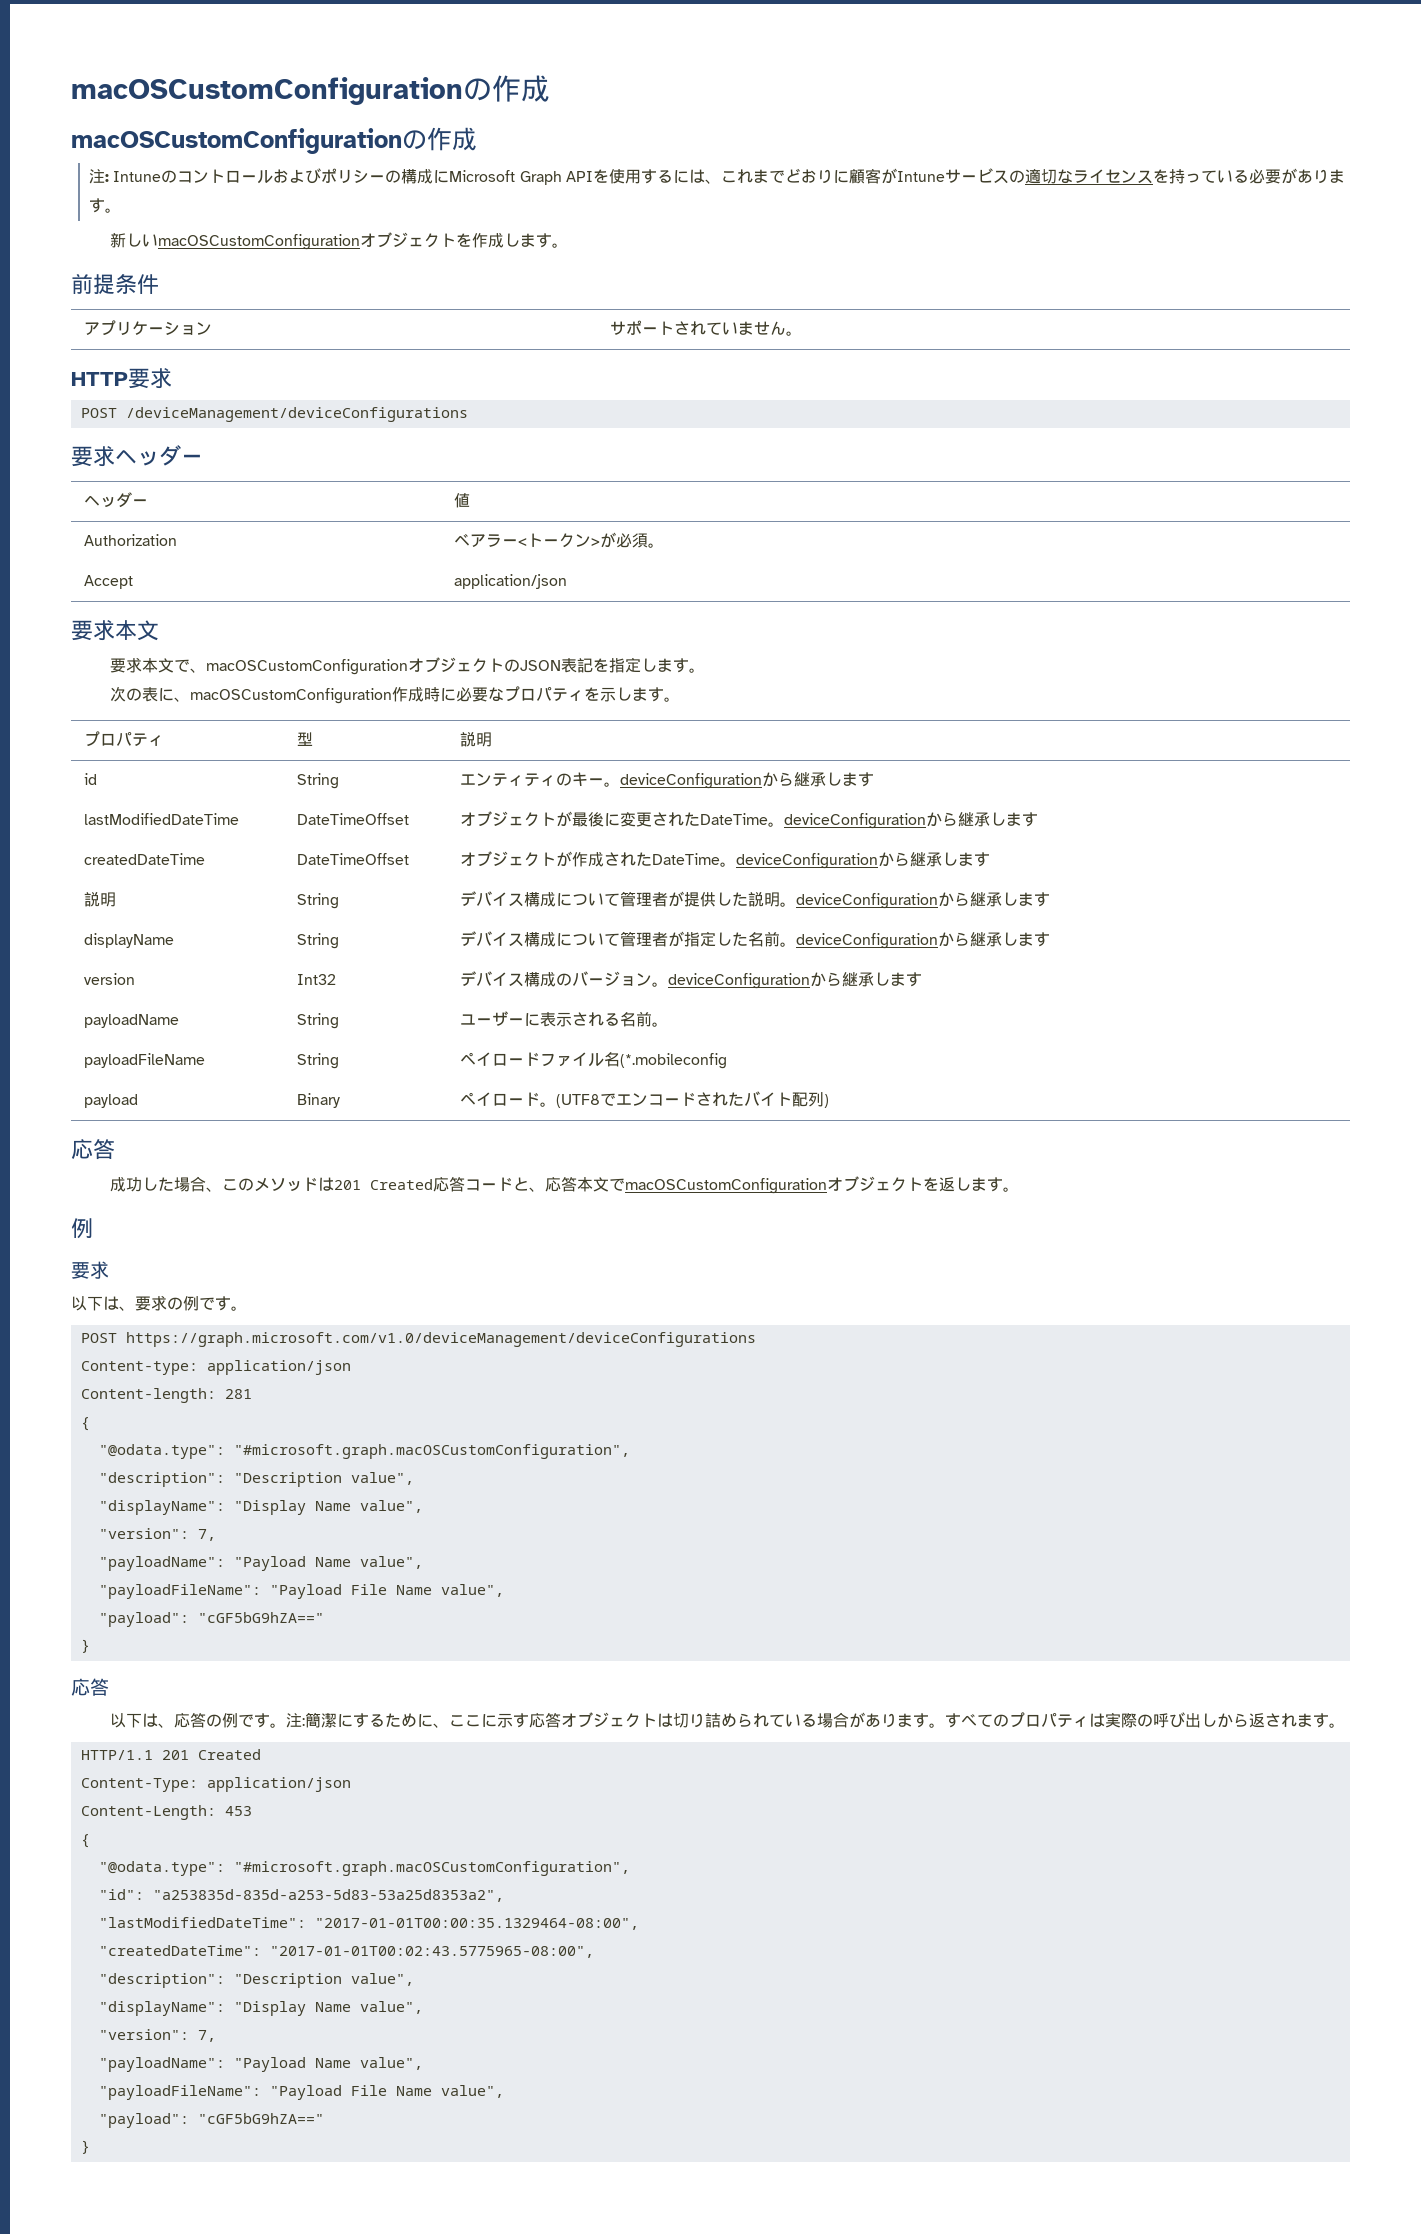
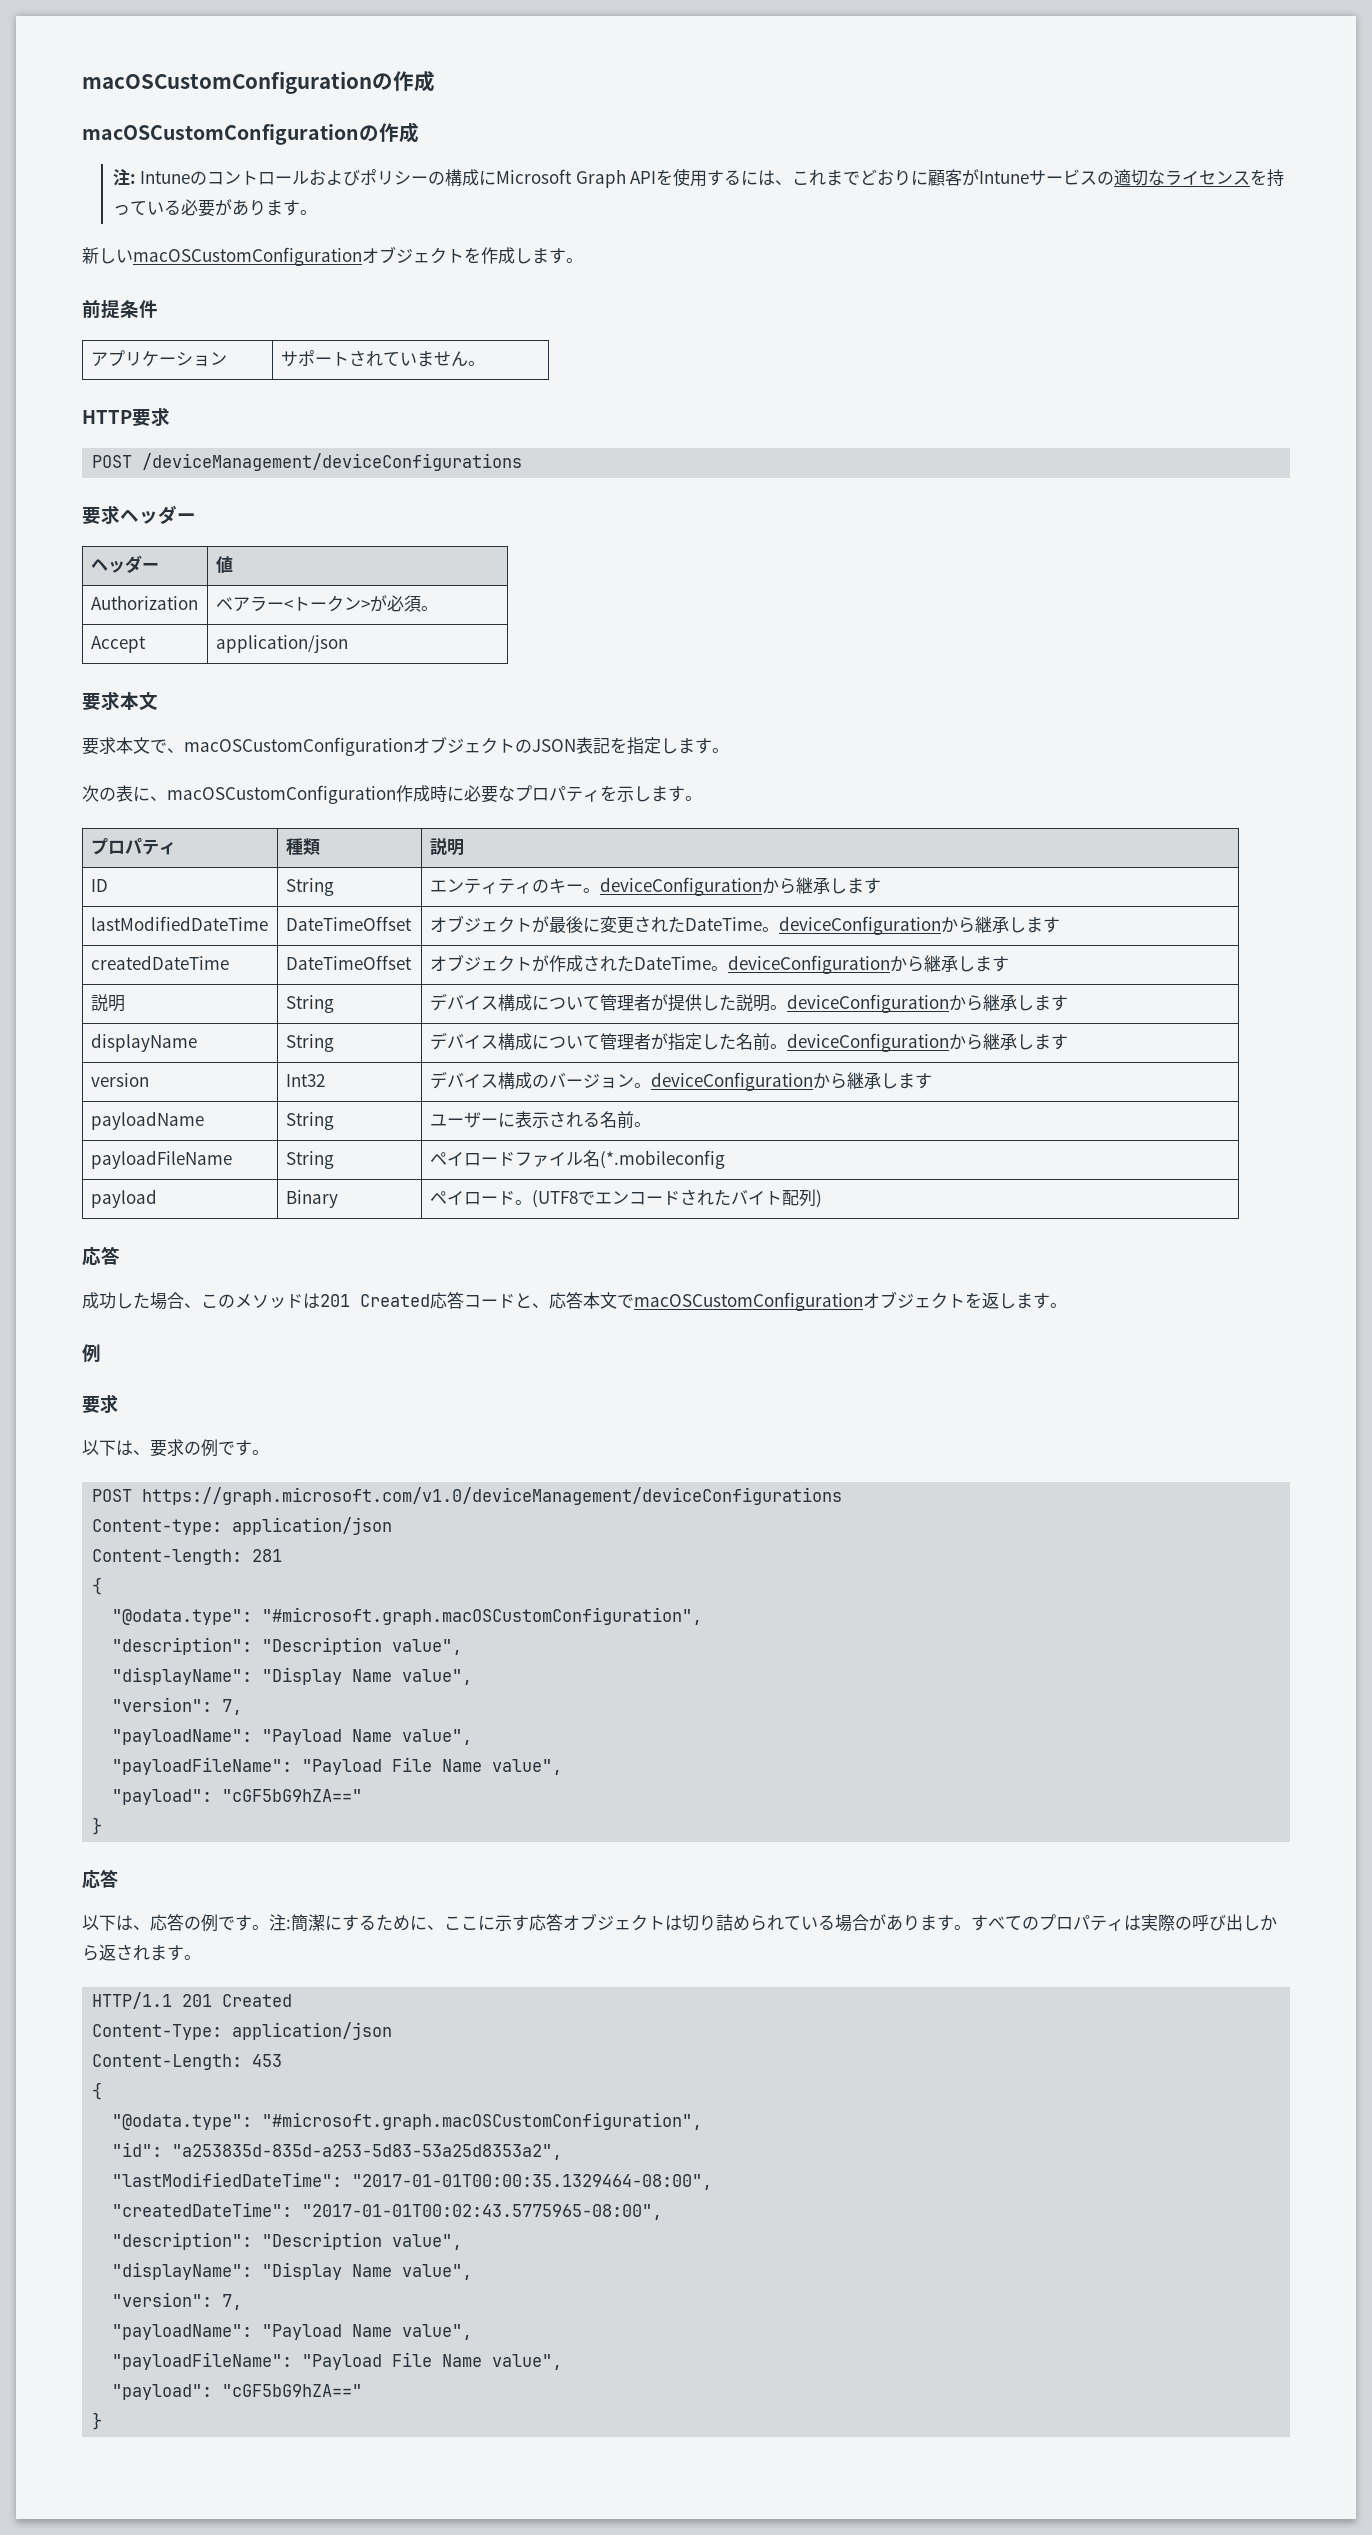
[296,732,313,746] 型 -> [285,838,320,855] 種類
[83,773,97,785] id -> [90,879,108,892] ID

